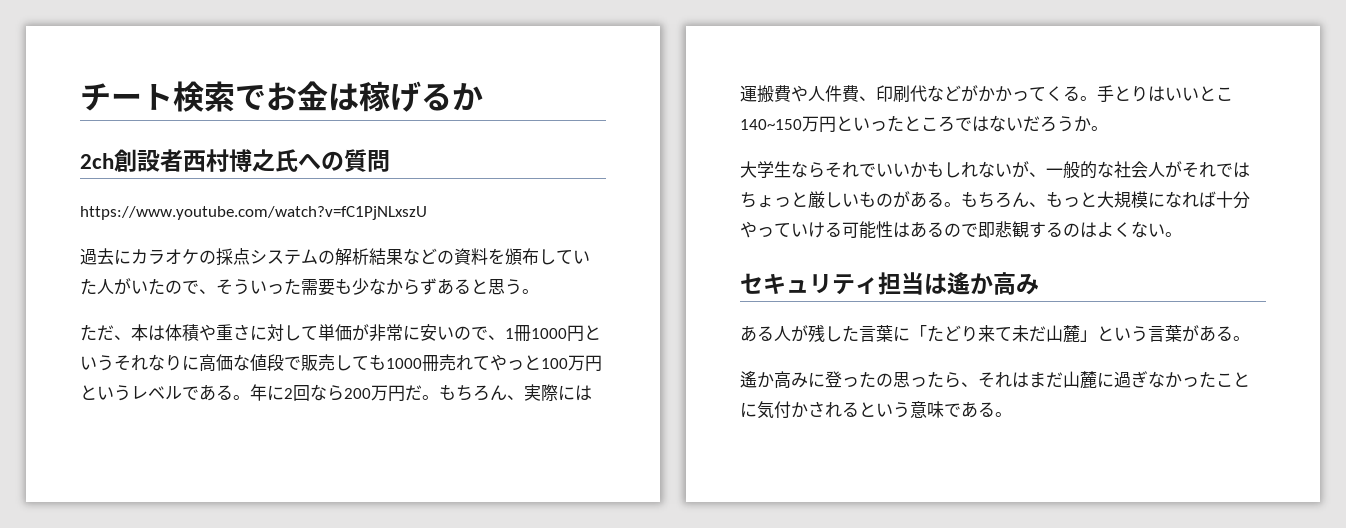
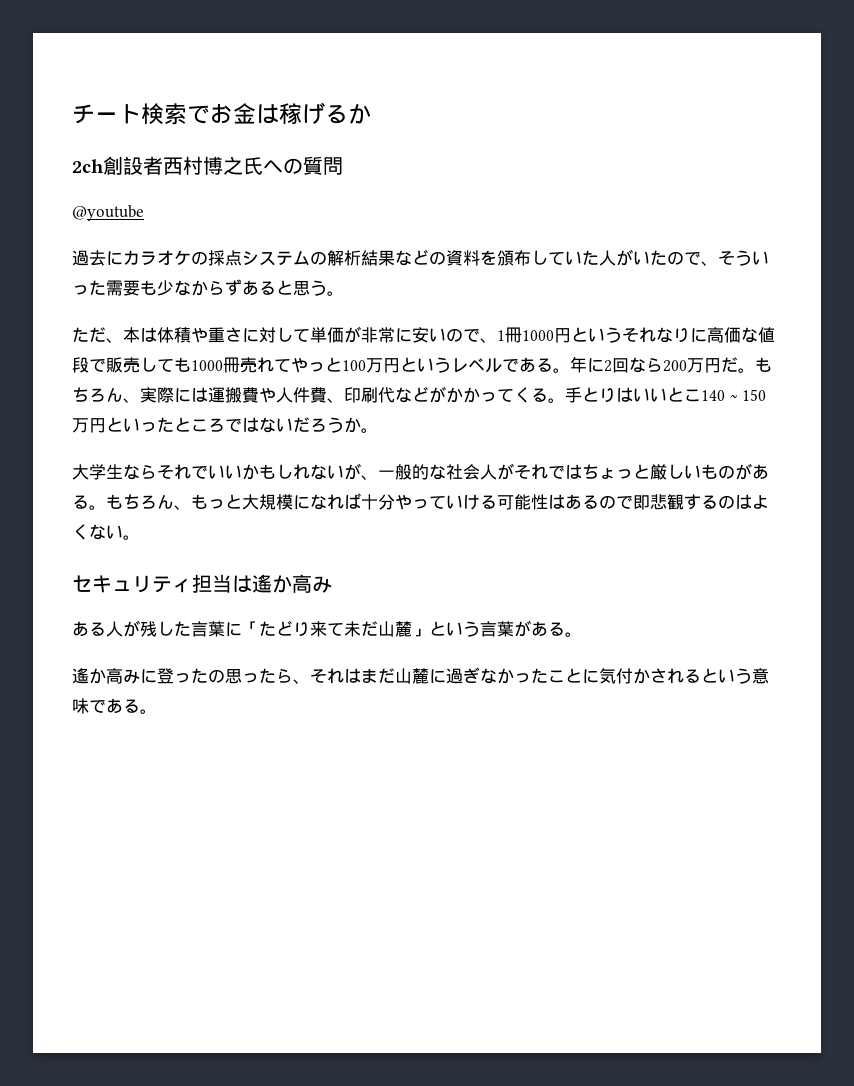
[80,206,427,220] https://www.youtube.com/watch?v=fC1PjNLxszU -> [72,205,144,221] @youtube
[740,119,802,130] 140~150 -> [701,389,767,401] 140 ~ 150

